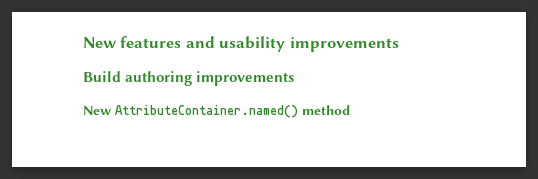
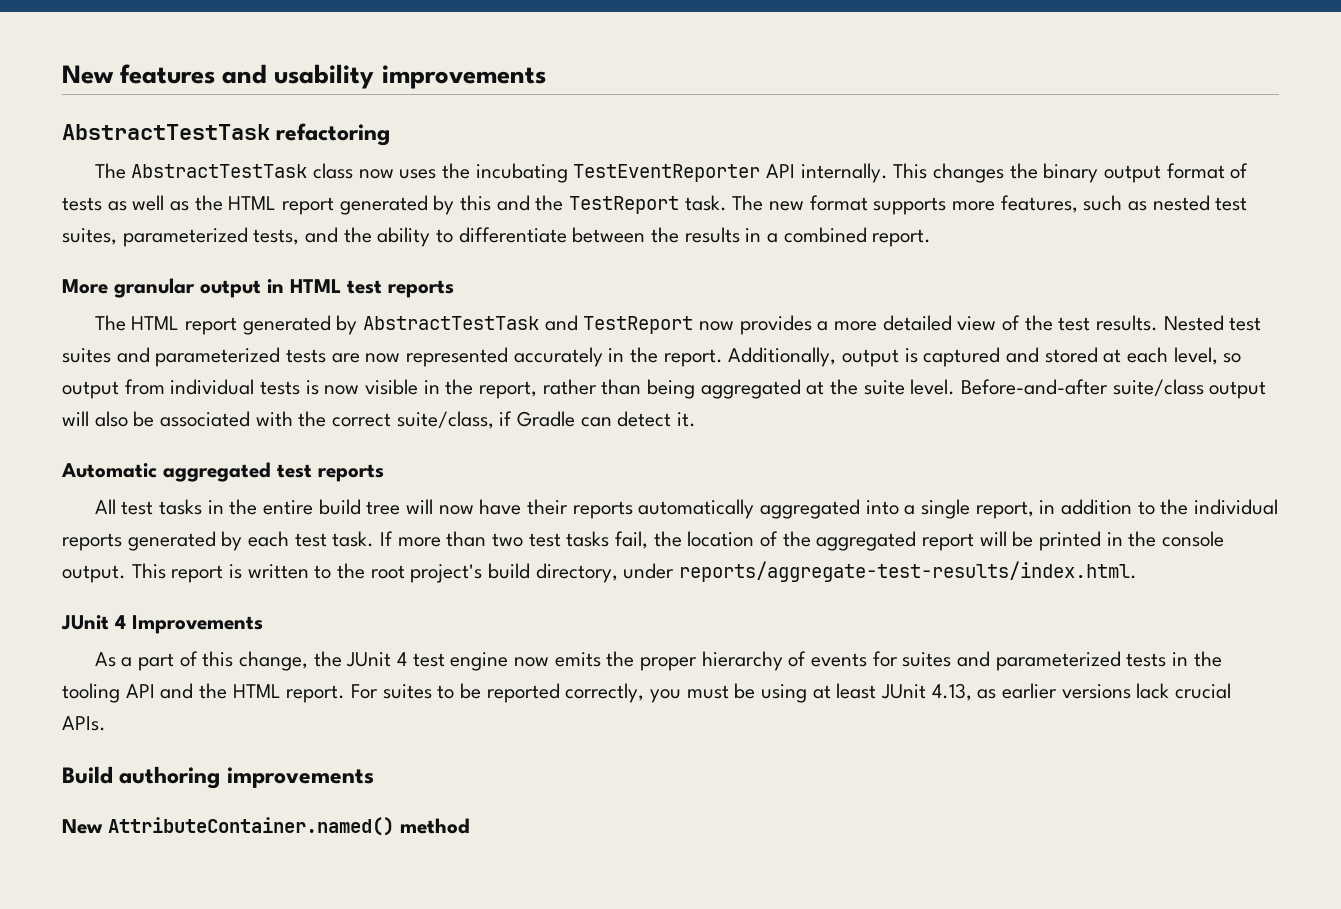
(399, 44) none -> [62,123,391,146] [94,163,1249,183] [62,195,1248,215] [62,227,932,247] [62,278,454,298] [94,315,1262,335] [62,347,1242,367] [62,379,1267,399] [62,411,697,429] [61,462,384,482] [94,499,1279,519] [62,531,1225,551] [62,561,1138,583] [61,615,263,634] [94,651,1222,671] [62,683,1232,703] [62,716,106,731] // AbstractTestTask refactoring // The AbstractTestTask class now uses the incubating TestEventReporter API internally. This changes the binary output format of tests as well as the HTML report generated by this and the TestReport task. The new format supports more features, such as nested test suites, parameterized tests, and the ability to differentiate between the results in a combined report. // More granular output in HTML test reports // The HTML report generated by AbstractTestTask and TestReport now provides a more detailed view of the test results. Nested test suites and parameterized tests are now represented accurately in the report. Additionally, output is captured and stored at each level, so output from individual tests is now visible in the report, rather than being aggregated at the suite level. Before-and-after suite/class output will also be associated with the correct suite/class, if Gradle can detect it. // Automatic aggregated test reports // All test tasks in the entire build tree will now have their reports automatically aggregated into a single report, in addition to the individual reports generated by each test task. If more than two test tasks fail, the location of the aggregated report will be printed in the console output. This report is written to the root project's build directory, under reports/aggregate-test-results/index.html. // JUnit 4 Improvements // As a part of this change, the JUnit 4 test engine now emits the proper hierarchy of events for suites and parameterized tests in the tooling API and the HTML report. For suites to be reported correctly, you must be using at least JUnit 4.13, as earlier versions lack crucial APIs.

